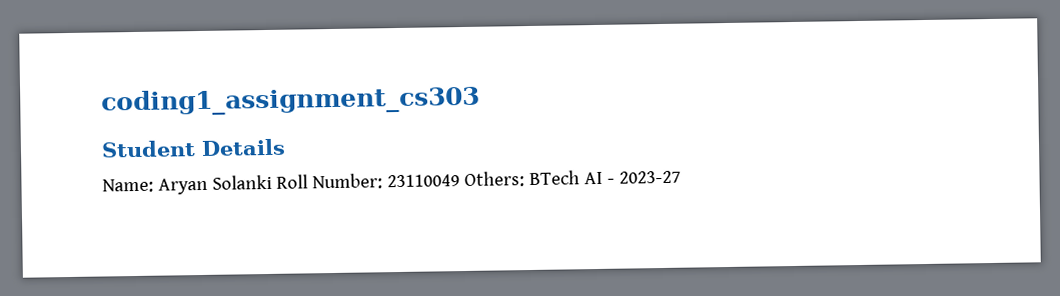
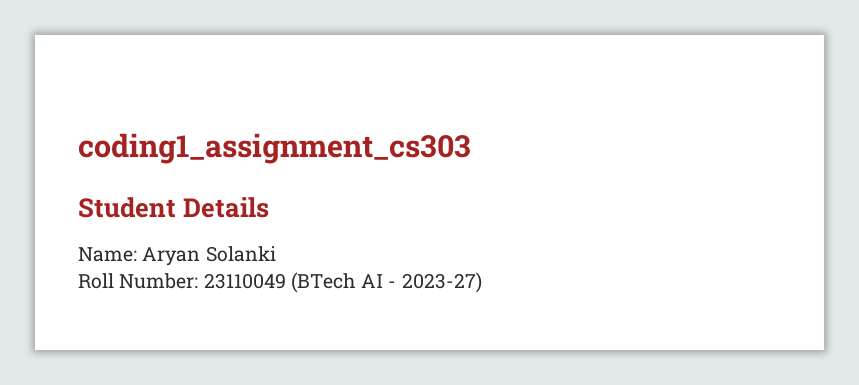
(272, 182) none -> (276, 254) //
[463,170,580,188] Others: BTech -> [290,272,356,293] (BTech
[618,170,681,184] 2023-27 -> [401,272,482,293] 2023-27)

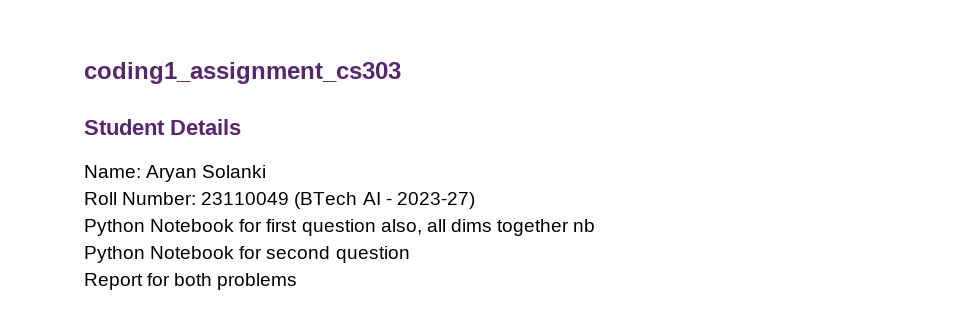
(482, 282) none -> [84,219,596,236] [84,246,410,263] [84,273,298,290] // Python Notebook for first question also, all dims together nb // Python Notebook for second question // Report for both problems

